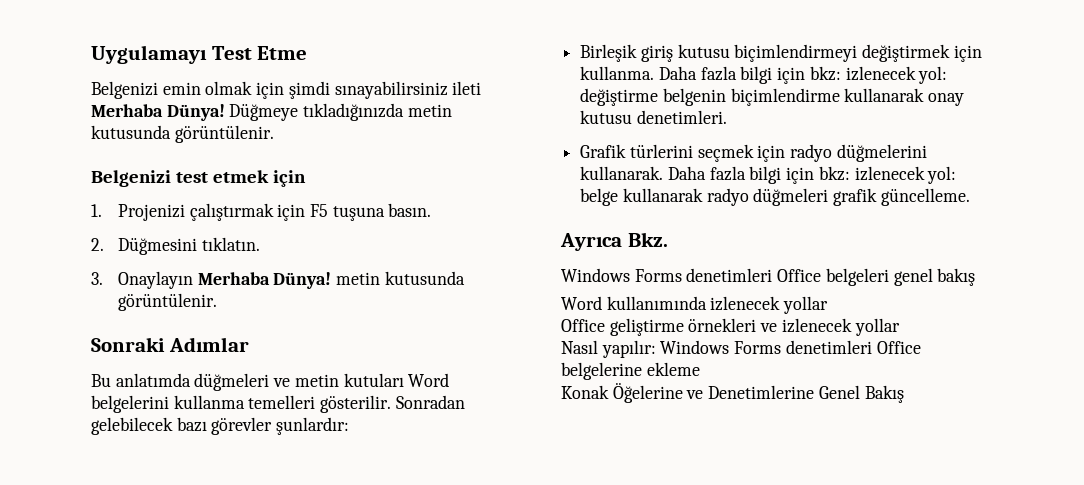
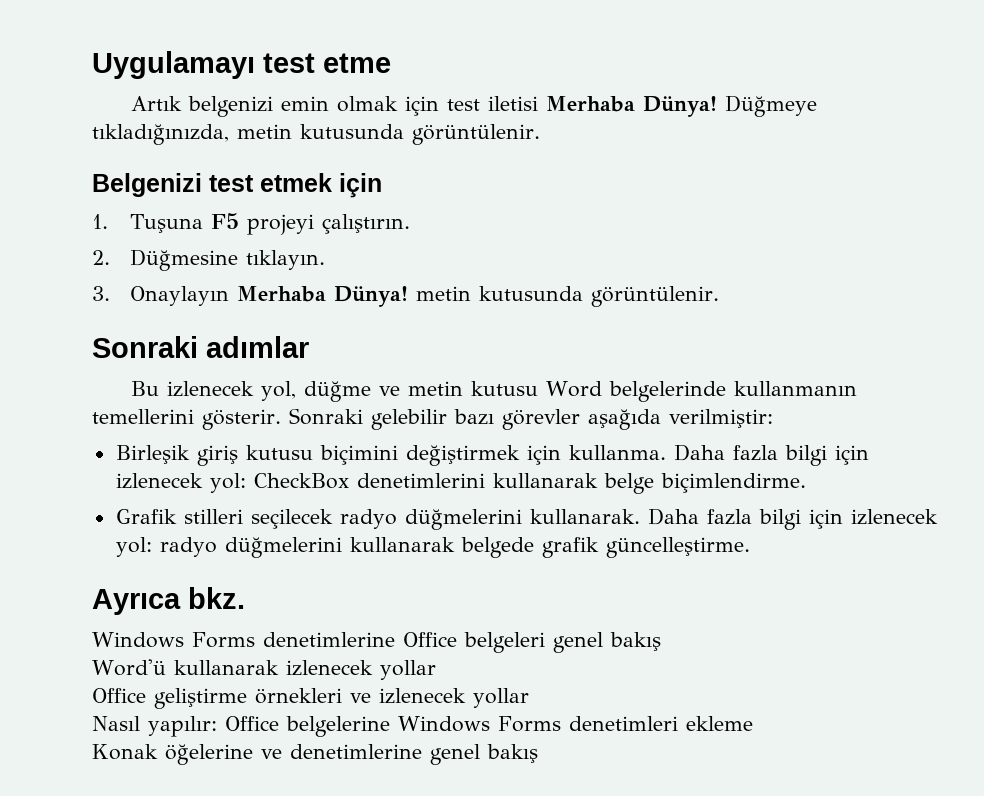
[211,46,308,60] [91,81,482,99] Test Etme // Belgenizi emin olmak için şimdi sınayabilirsiniz ileti -> [263,53,391,73] [130,96,538,117] test etme // Artık belgenizi emin olmak için test iletisi
[303,103,405,121] tıkladığınızda -> [92,124,229,145] tıkladığınızda,
[117,203,432,221] Projenizi çalıştırmak için F5 tuşuna basın. -> [129,213,410,235] Tuşuna F5 projeyi çalıştırın.
[117,237,260,255] Düğmesini tıklatın. -> [129,249,325,271] Düğmesine tıklayın.
[168,337,249,352] Adımlar -> [206,336,309,358] adımlar
[115,373,450,391] [91,395,465,413] [91,417,350,435] anlatımda düğmeleri ve metin kutuları Word belgelerini kullanma temelleri gösterilir. Sonradan gelebilecek bazı görevler şunlardır: -> [166,381,857,402] [92,408,773,430] izlenecek yol, düğme ve metin kutusu Word belgelerinde kullanmanın temellerini gösterir. Sonraki gelebilir bazı görevler aşağıda verilmiştir:
[734,44,858,62] biçimlendirmeyi -> [319,445,398,465] biçimini
[809,66,948,84] [580,88,965,106] [580,110,727,124] [580,144,786,162] bkz: izlenecek yol: değiştirme belgenin biçimlendirme kullanarak onay kutusu denetimleri. // Grafik türlerini seçmek için -> [115,473,806,494] [115,509,333,529] izlenecek yol: CheckBox denetimlerini kullanarak belge biçimlendirme. // Grafik stilleri seçilecek
[818,166,957,184] [580,188,970,206] bkz: izlenecek yol: belge kullanarak radyo düğmeleri grafik güncelleme. -> [850,509,938,525] [115,537,750,558] izlenecek yol: radyo düğmelerini kullanarak belgede grafik güncelleştirme.
[627,232,668,247] [561,268,773,282] Bkz. // Windows Forms denetimleri -> [188,587,245,609] [92,632,395,648] bkz. // Windows Forms denetimlerine
[561,296,707,310] Word kullanımında -> [92,659,279,676] Word'ü kullanarak
[660,340,921,354] [561,362,642,380] Windows Forms denetimleri Office belgelerine -> [225,716,678,737] Office belgelerine Windows Forms denetimleri
[612,383,904,403] Öğelerine ve Denetimlerine Genel Bakış -> [165,744,538,765] öğelerine ve denetimlerine genel bakış

